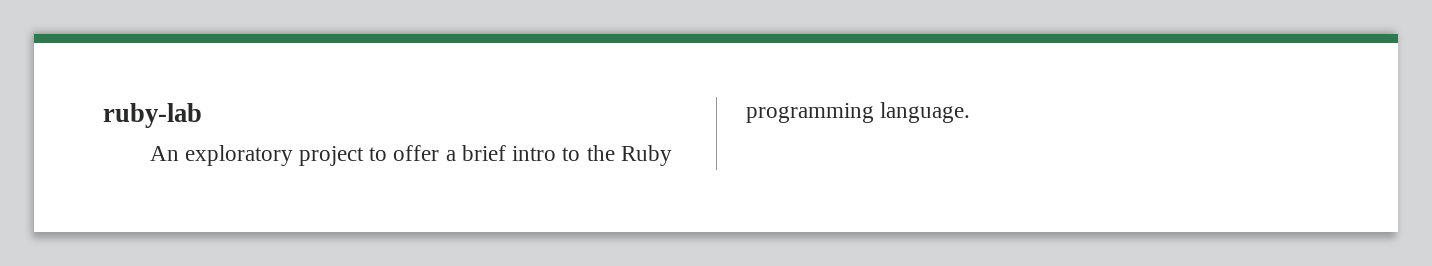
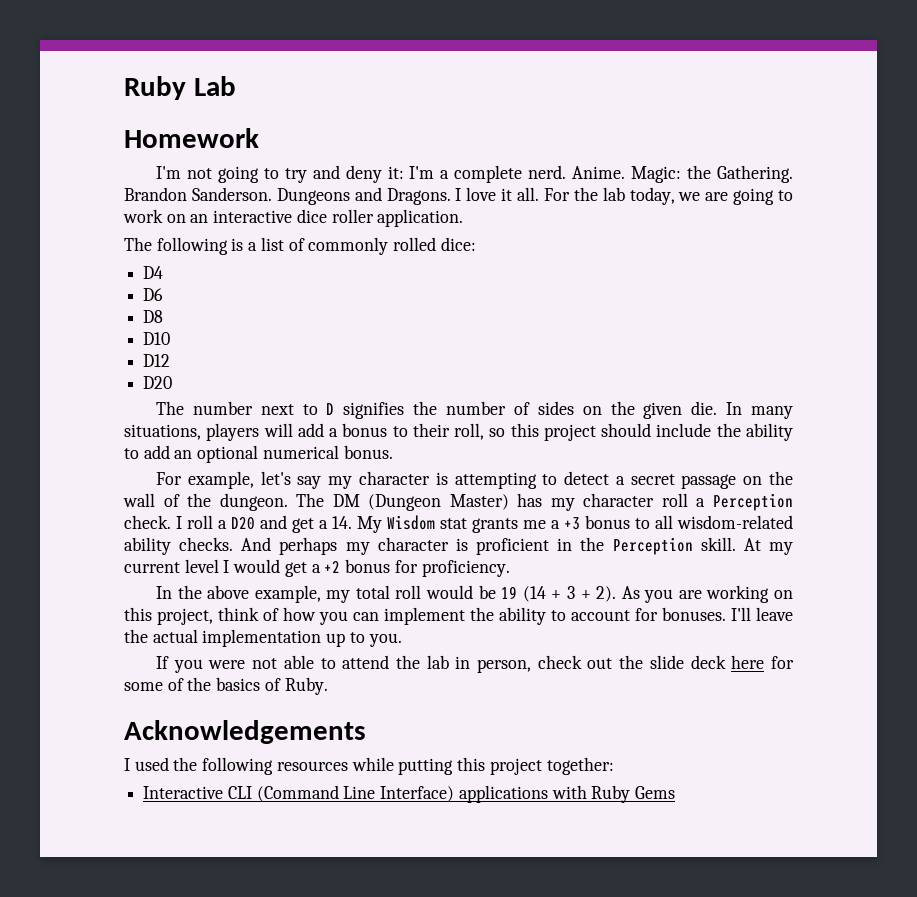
[103,103,202,128] [149,145,672,166] [746,102,971,123] ruby-lab // An exploratory project to offer a brief intro to the Ruby programming language. -> [124,76,236,100] [124,128,259,148] [156,165,794,183] [124,187,793,205] [123,209,464,227] [124,237,476,255] [143,266,164,279] [143,288,164,301] [143,310,164,323] [143,332,171,345] [143,354,171,367] [143,376,173,389] [156,401,794,419] [124,423,793,441] [124,445,393,463] [156,471,794,489] [123,493,794,511] [124,515,793,533] [124,537,793,555] [124,559,510,577] [156,585,793,603] [124,607,793,625] [124,629,402,647] [156,655,795,673] [124,677,328,695] [124,720,366,744] [124,757,614,775] [143,785,676,803] Ruby Lab // Homework // I'm not going to try and deny it: I'm a complete nerd. Anime. Magic: the Gathering. Brandon Sanderson. Dungeons and Dragons. I love it all. For the lab today, we are going to work on an interactive dice roller application. // The following is a list of commonly rolled dice: // D4 // D6 // D8 // D10 // D12 // D20 // The number next to D signifies the number of sides on the given die. In many situations, players will add a bonus to their roll, so this project should include the ability to add an optional numerical bonus. // For example, let's say my character is attempting to detect a secret passage on the wall of the dungeon. The DM (Dungeon Master) has my character roll a Perception check. I roll a D20 and get a 14. My Wisdom stat grants me a +3 bonus to all wisdom-related ability checks. And perhaps my character is proficient in the Perception skill. At my current level I would get a +2 bonus for proficiency. // In the above example, my total roll would be 19 (14 + 3 + 2). As you are working on this project, think of how you can implement the ability to account for bonuses. I'll leave the actual implementation up to you. // If you were not able to attend the lab in person, check out the slide deck here for some of the basics of Ruby. // Acknowledgements // I used the following resources while putting this project together: // Interactive CLI (Command Line Interface) applications with Ruby Gems

